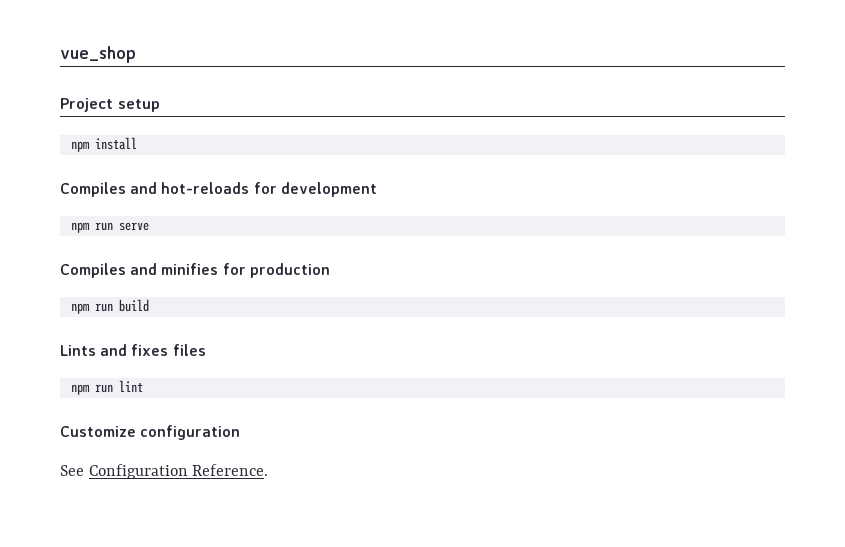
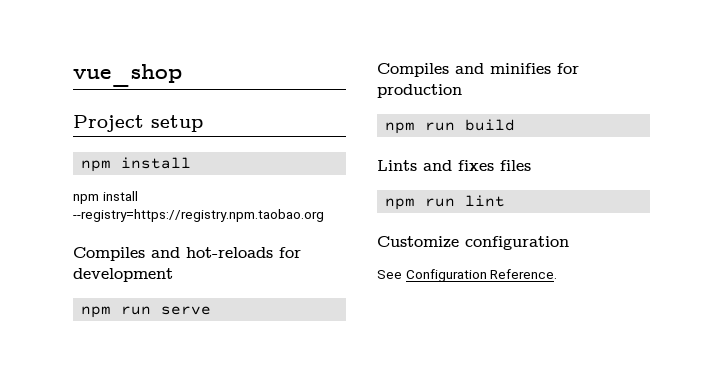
(137, 143) none -> [73,191,138,204] [73,209,324,222] // npm install --registry=https://registry.npm.taobao.org

